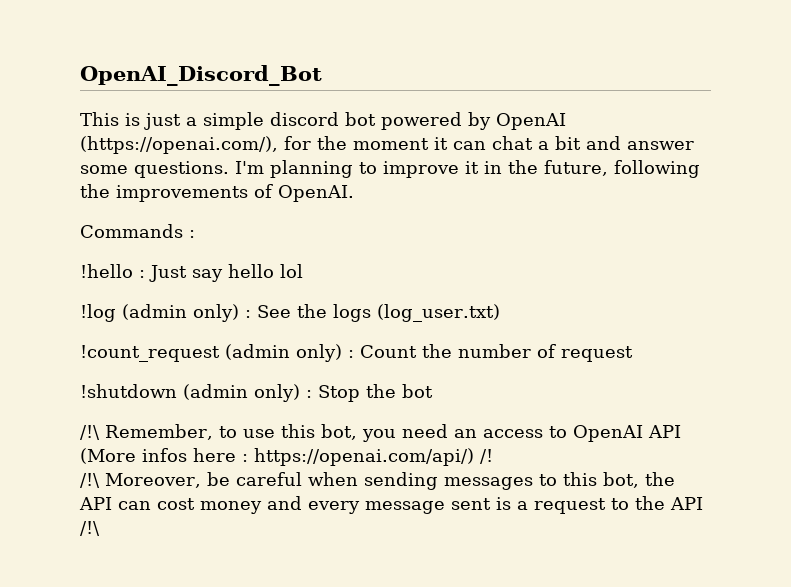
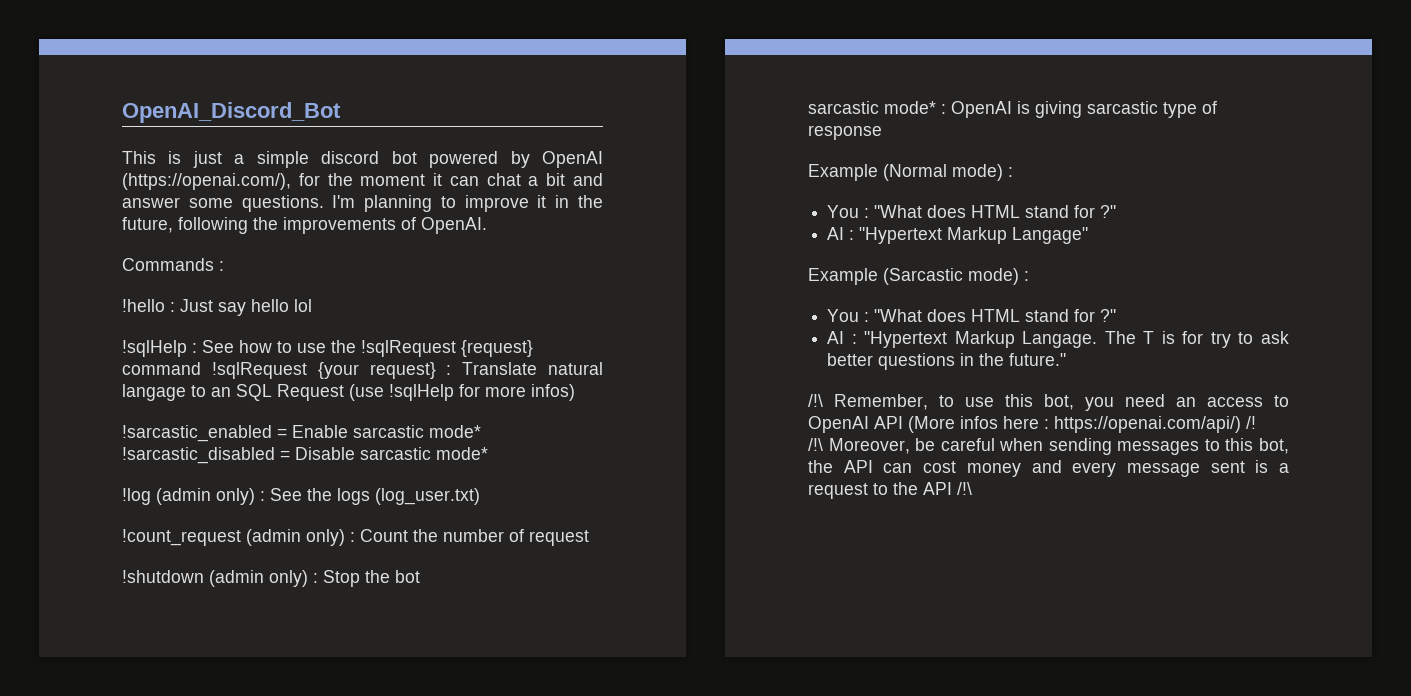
(303, 271) none -> [122,340,533,357] [122,362,603,379] [122,384,575,401] [122,425,481,442] [122,447,488,464] // !sqlHelp : See how to use the !sqlRequest {request} command !sqlRequest {your request} : Translate natural langage to an SQL Request (use !sqlHelp for more infos) // !sarcastic_enabled = Enable sarcastic mode* !sarcastic_disabled = Disable sarcastic mode*
(433, 391) none -> [808,101,1217,118] [808,125,882,140] [808,164,1013,181] [827,205,1117,218] [827,227,1089,244] [808,268,1029,285] [827,309,1117,322] [827,331,1289,348] [827,353,1067,370] // sarcastic mode* : OpenAI is giving sarcastic type of response // Example (Normal mode) : // You : "What does HTML stand for ?" // AI : "Hypertext Markup Langage" // Example (Sarcastic mode) : // You : "What does HTML stand for ?" // AI : "Hypertext Markup Langage. The T is for try to ask better questions in the future."

